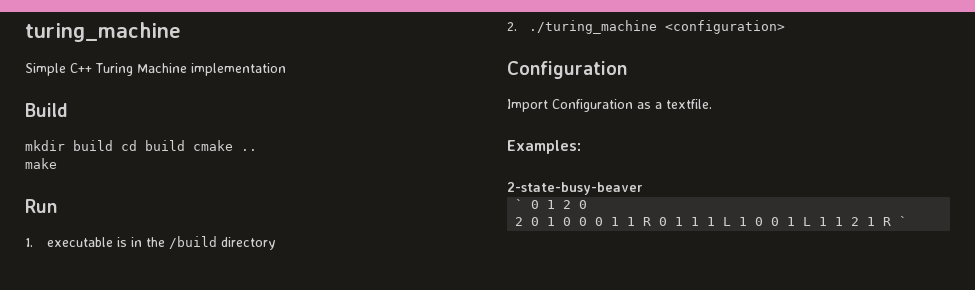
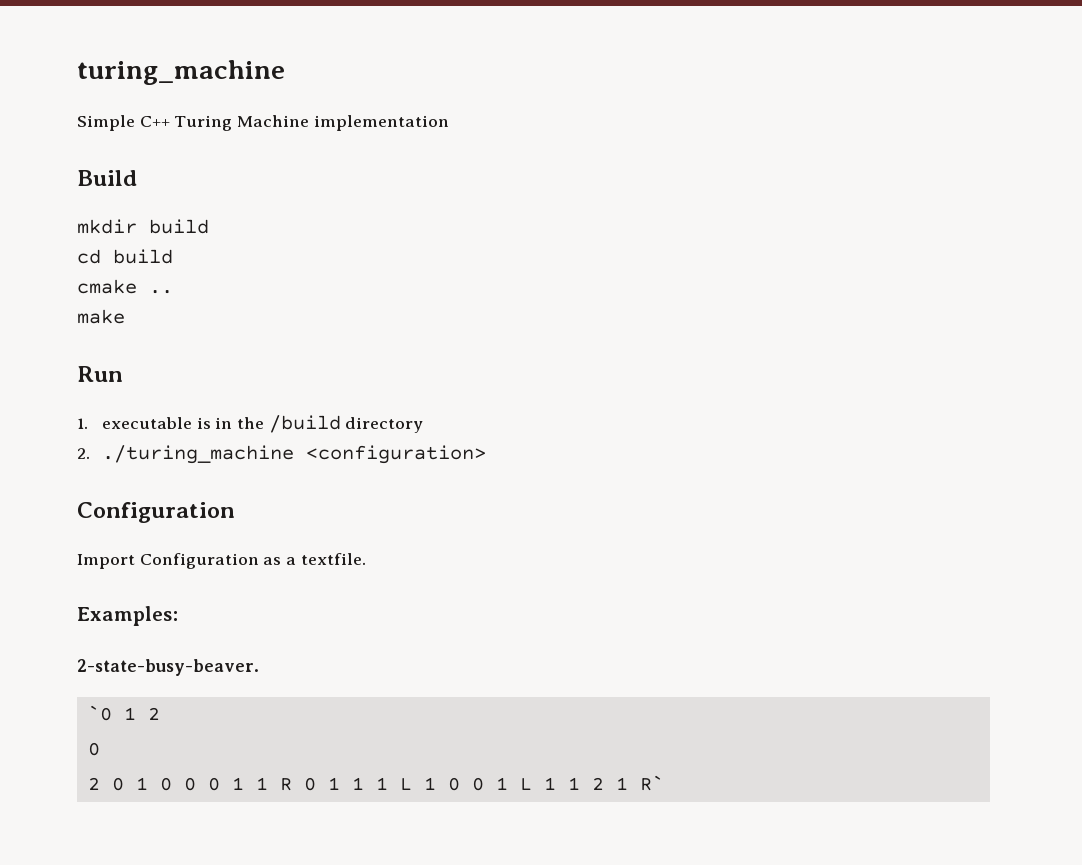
(113, 145) none -> (209, 226) //
(185, 145) none -> (173, 256) //
[507,182,643,195] [515,199,572,209] 2-state-busy-beaver // ` 0 1 2 -> [77,659,259,676] [87,705,160,721] 2-state-busy-beaver. // `0 1 2 //
[883,216,908,226] R ` -> [639,775,664,791] R`

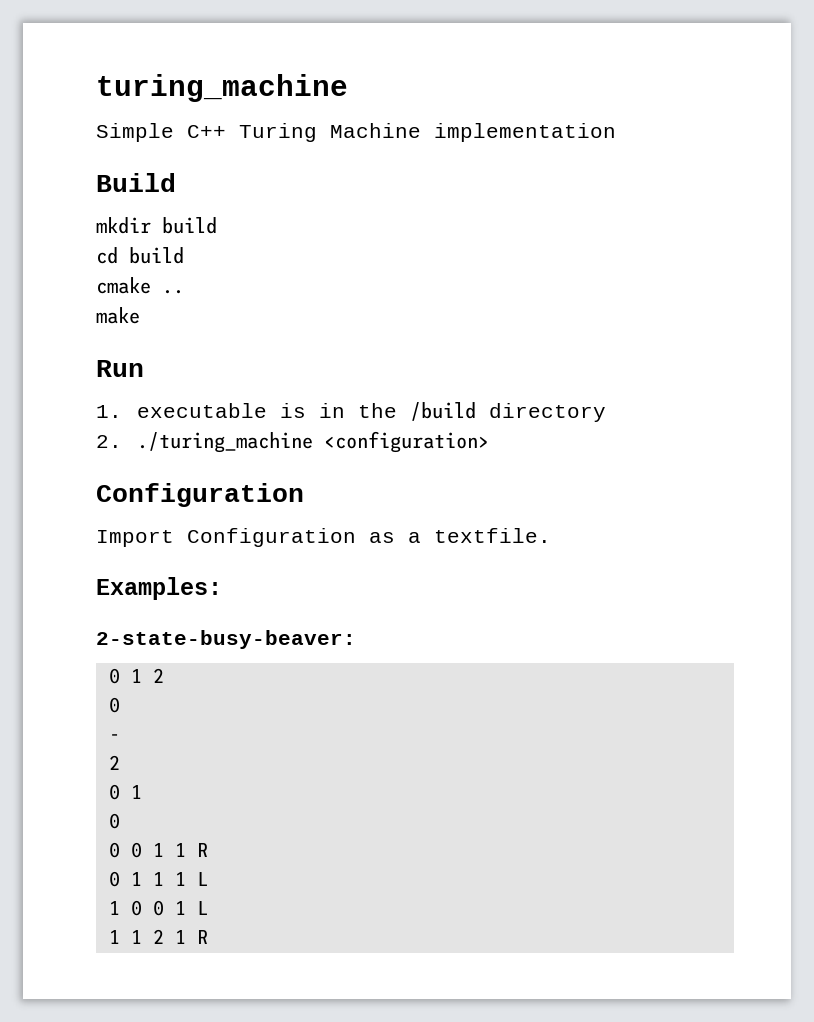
[77,659,259,676] [87,705,112,721] 2-state-busy-beaver. // `0 -> [96,630,356,649] [108,668,120,684] 2-state-busy-beaver: // 0
[87,777,172,791] // 2 0 1 0 -> [108,734,120,741] [108,755,120,770] [108,784,142,800] [108,813,120,829] // - // 2 // 0 1 // 0 //
(292, 784) none -> (208, 850) //
(412, 784) none -> (208, 879) //
(532, 784) none -> (208, 908) //
[639,775,664,791] R` -> [196,930,208,944] R

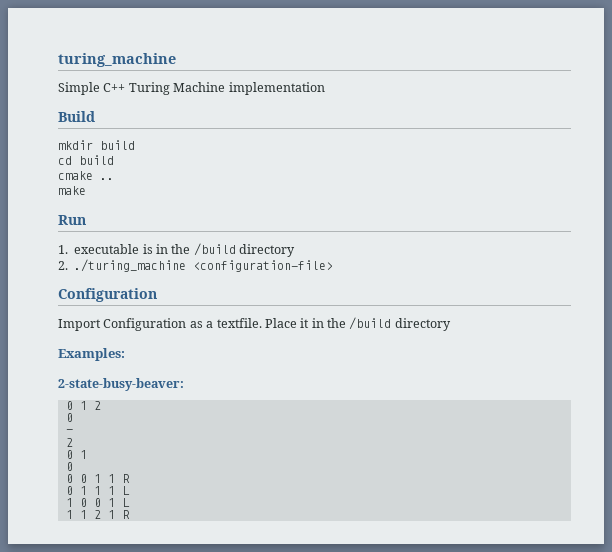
[323,431,489,453] <configuration> -> [193,260,334,272] <configuration-file>
(551, 535) none -> [264,317,451,331] Place it in the /build directory

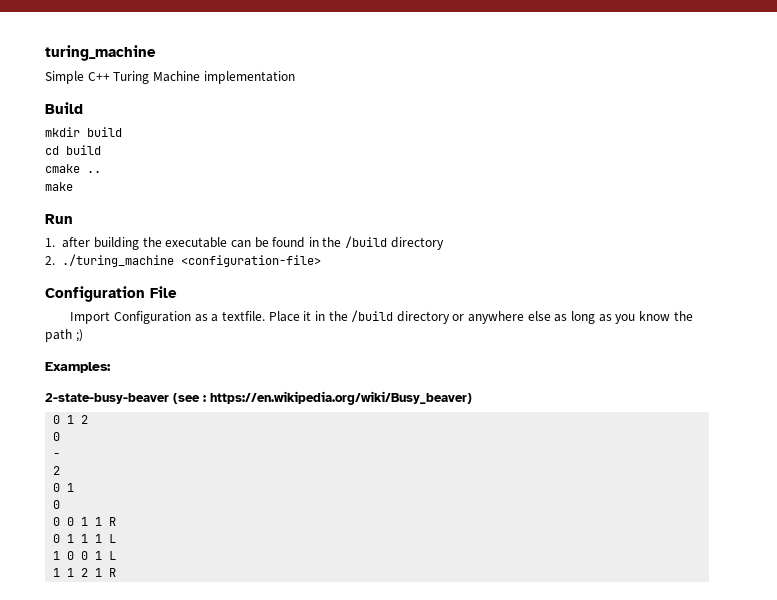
[74,244,153,254] executable is -> [62,237,306,250] after building the executable can be found
(157, 295) none -> [150,286,177,298] File
[58,348,125,361] [58,378,184,391] // Examples: // 2-state-busy-beaver: -> [452,311,693,324] [45,329,83,342] [45,362,111,373] [45,391,472,405] or anywhere else as long as you know the path ;) // Examples: // 2-state-busy-beaver (see : https://en.wikipedia.org/wiki/Busy_beaver)

